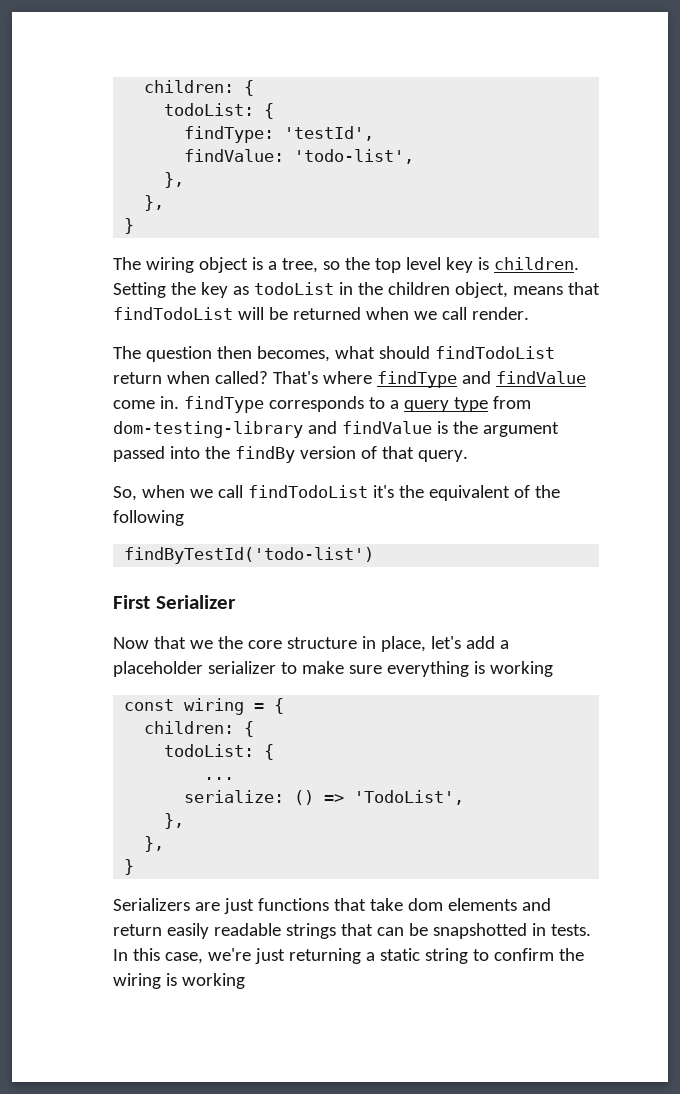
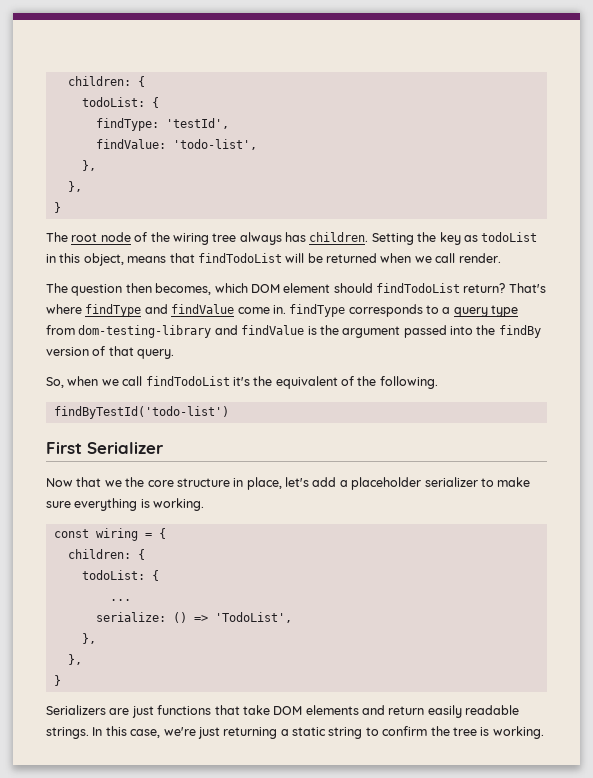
[145,257,489,273] wiring object is a tree, so the top level key is -> [71,232,306,245] root node of the wiring tree always has
[357,282,450,295] the children -> [59,253,81,263] this
[334,346,555,359] [113,371,268,384] what should findTodoList return when called? -> [214,283,506,293] which DOM element should findTodoList return?
[113,510,184,526] following -> [379,376,438,389] following.
[489,661,553,677] working -> [153,498,205,511] working.
[407,898,443,911] dom -> [273,706,303,715] DOM
[285,923,591,939] strings that can be snapshotted in tests. -> [46,727,89,739] strings.
[113,973,245,989] wiring is working -> [452,726,544,739] tree is working.

